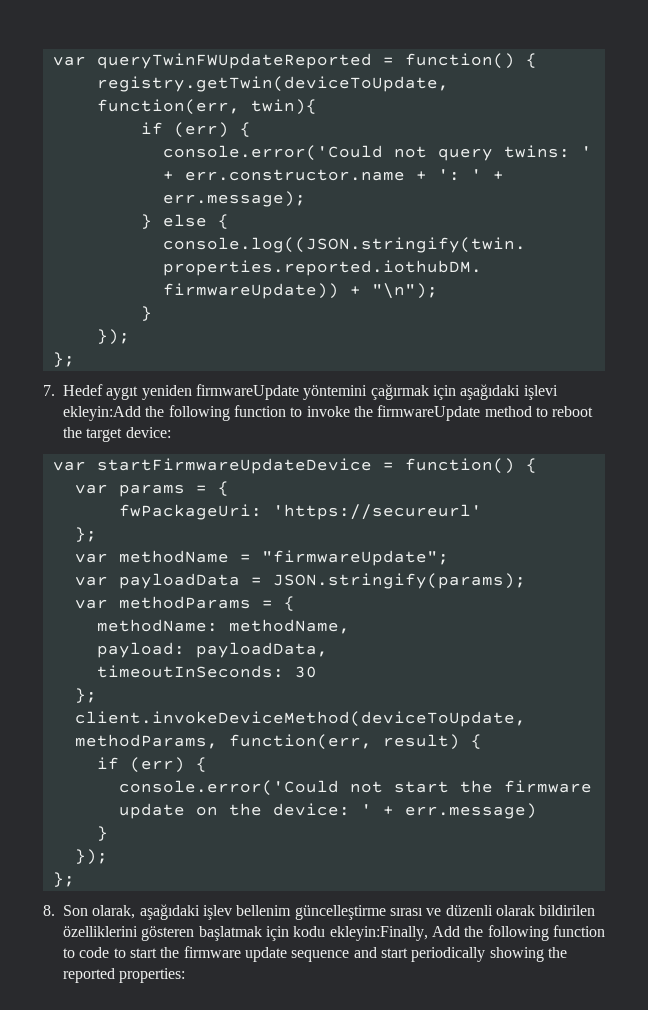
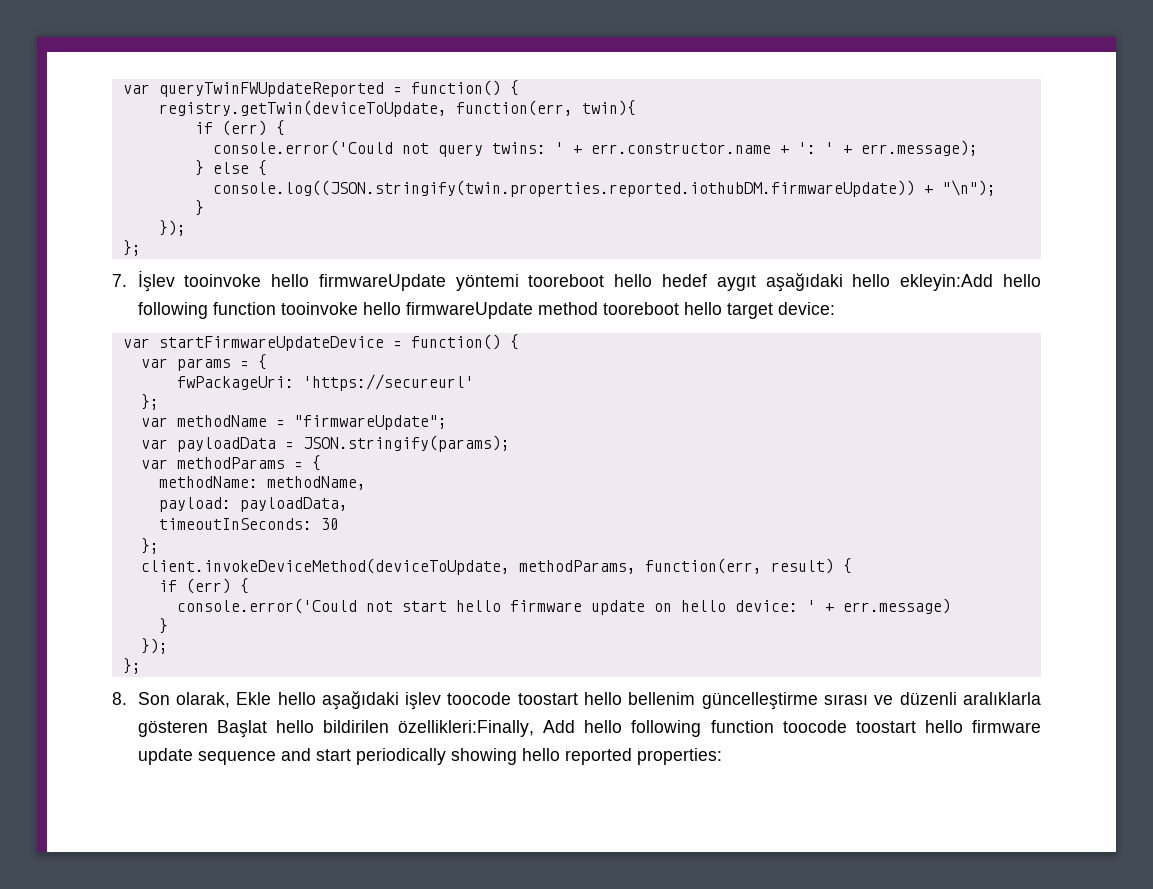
[63,384,558,400] [63,405,594,421] [63,427,83,438] Hedef aygıt yeniden firmwareUpdate yöntemini çağırmak için aşağıdaki işlevi ekleyin:Add the following function to invoke the firmwareUpdate method to reboot the -> [137,270,1041,292] [137,302,722,319] İşlev tooinvoke hello firmwareUpdate yöntemi tooreboot hello hedef aygıt aşağıdaki hello ekleyin:Add hello following function tooinvoke hello firmwareUpdate method tooreboot hello
[459,780,493,793] the -> [455,600,501,612] hello
[228,803,262,816] the -> [680,600,726,612] hello
[139,904,232,920] aşağıdaki işlev -> [236,691,623,710] Ekle hello aşağıdaki işlev toocode toostart hello
[495,905,596,916] [63,925,605,941] [63,947,180,958] olarak bildirilen özelliklerini gösteren başlatmak için kodu ekleyin:Finally, Add the following function to code to start the -> [963,692,1041,705] [137,720,963,738] aralıklarla gösteren Başlat hello bildirilen özellikleri:Finally, Add hello following function toocode toostart hello
[547,947,567,958] the -> [521,748,560,761] hello

